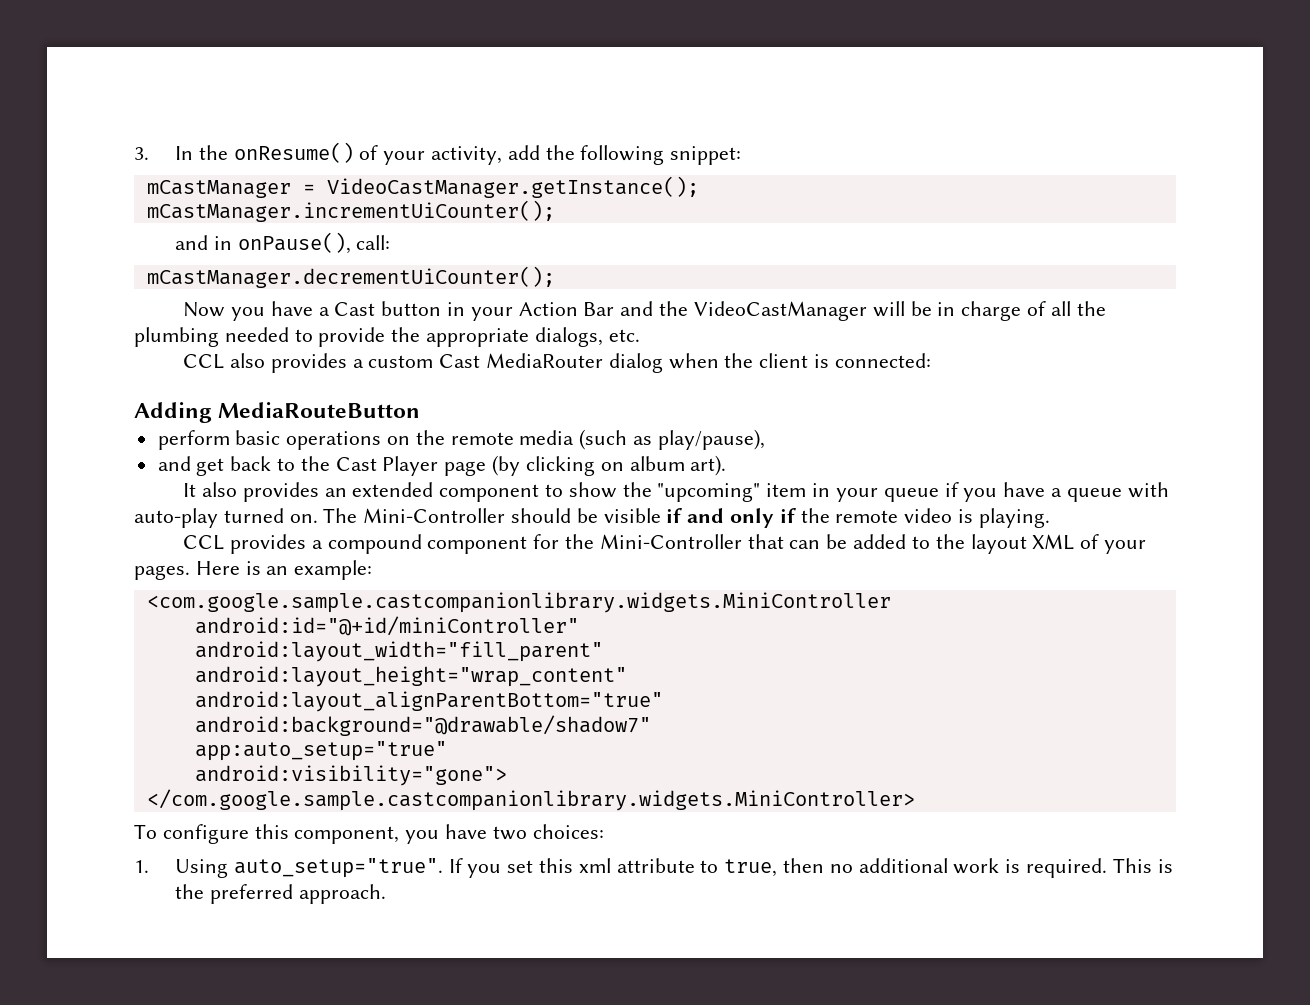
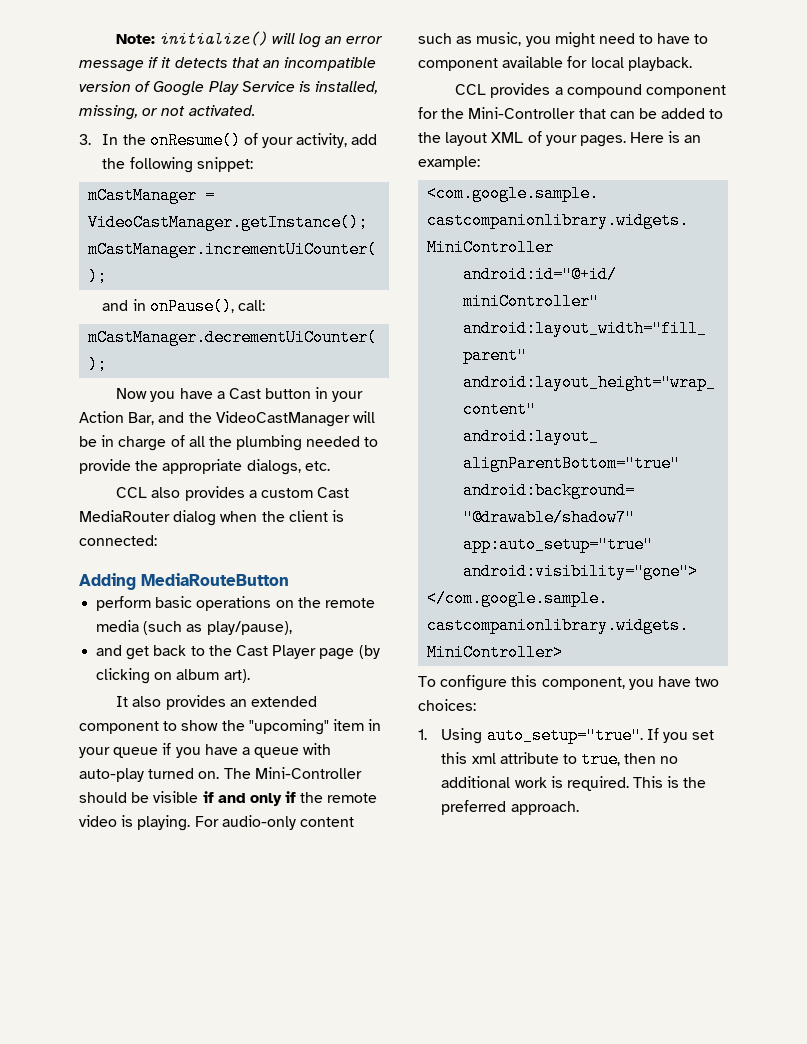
(134, 153) none -> [116,31,384,48] [79,57,377,72] [79,81,379,96] [79,105,255,120] Note: initialize() will log an error message if it detects that an incompatible version of Google Play Service is installed, missing, or not activated. //
[583,302,615,316] Bar -> [128,412,155,425] Bar,
(1050, 518) none -> [194,815,354,830] [418,32,709,48] [418,56,692,71] For audio-only content such as music, you might need to have to component available for local playback.

